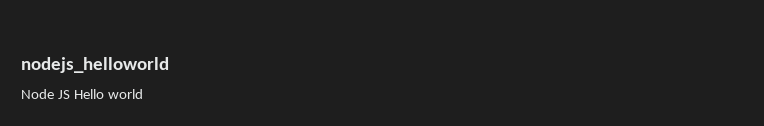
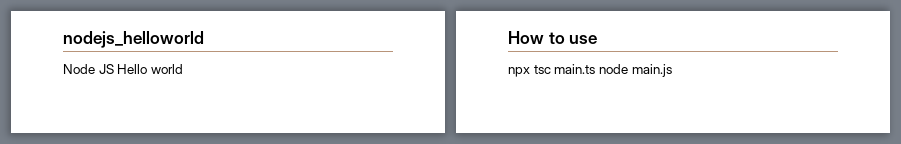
(143, 94) none -> [508,31,598,44] [508,64,672,77] // How to use // npx tsc main.ts node main.js

